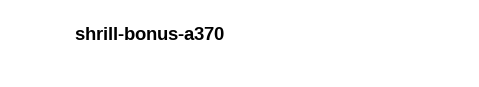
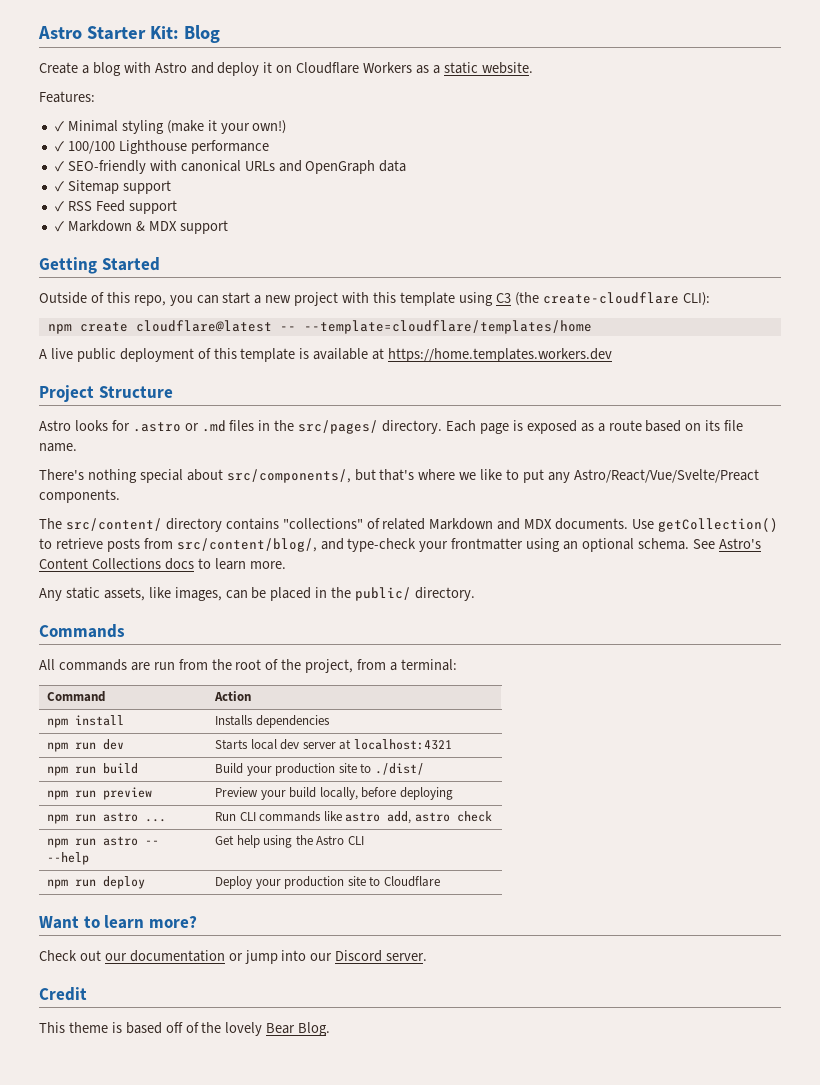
[75,27,224,40] shrill-bonus-a370 -> [38,25,220,43] [39,62,533,76] [39,91,95,103] [54,120,287,134] [54,140,269,154] [54,160,407,174] [54,180,171,194] [54,200,177,214] [54,220,228,234] [39,257,160,274] [39,292,710,306] [47,320,592,334] [39,348,613,362] [39,385,173,402] [39,420,744,434] [39,443,77,452] [39,469,759,483] [39,489,120,503] [39,518,778,532] [39,538,761,552] [39,558,286,570] [39,587,476,601] [39,624,125,638] [39,659,457,673] [47,691,106,702] [214,691,252,701] [47,715,125,728] [215,715,330,728] [47,739,125,752] [215,739,452,750] [47,763,139,776] [215,763,424,776] [47,787,153,800] [215,787,453,800] [47,812,167,824] [215,811,492,824] [47,836,160,848] [47,852,90,865] [215,835,364,848] [47,876,146,889] [215,876,440,889] [39,915,197,929] [39,950,428,964] [39,987,87,1001] [39,1022,331,1036] Astro Starter Kit: Blog // Create a blog with Astro and deploy it on Cloudflare Workers as a static website. // Features: // ✓ Minimal styling (make it your own!) // ✓ 100/100 Lighthouse performance // ✓ SEO-friendly with canonical URLs and OpenGraph data // ✓ Sitemap support // ✓ RSS Feed support // ✓ Markdown & MDX support // Getting Started // Outside of this repo, you can start a new project with this template using C3 (the create-cloudflare CLI): // npm create cloudflare@latest -- --template=cloudflare/templates/home // A live public deployment of this template is available at https://home.templates.workers.dev // Project Structure // Astro looks for .astro or .md files in the src/pages/ directory. Each page is exposed as a route based on its file name. // There's nothing special about src/components/, but that's where we like to put any Astro/React/Vue/Svelte/Preact components. // The src/content/ directory contains "collections" of related Markdown and MDX documents. Use getCollection() to retrieve posts from src/content/blog/, and type-check your frontmatter using an optional schema. See Astro's Content Collections docs to learn more. // Any static assets, like images, can be placed in the public/ directory. // Commands // All commands are run from the root of the project, from a terminal: // Command | Action // npm install | Installs dependencies // npm run dev | Starts local dev server at localhost:4321 // npm run build | Build your production site to ./dist/ // npm run preview | Preview your build locally, before deploying // npm run astro ... | Run CLI commands like astro add, astro check // npm run astro -- --help | Get help using the Astro CLI // npm run deploy | Deploy your production site to Cloudflare // Want to learn more? // Check out our documentation or jump into our Discord server. // Credit // This theme is based off of the lovely Bear Blog.

